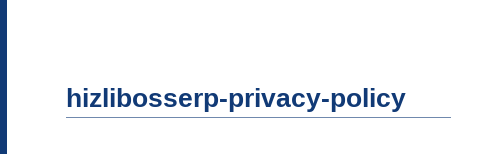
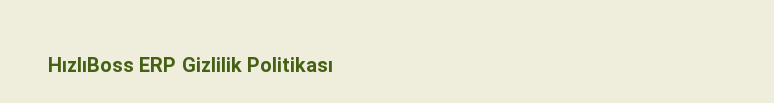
[66,88,406,112] hizlibosserp-privacy-policy -> [48,57,334,72] HızlıBoss ERP Gizlilik Politikası

